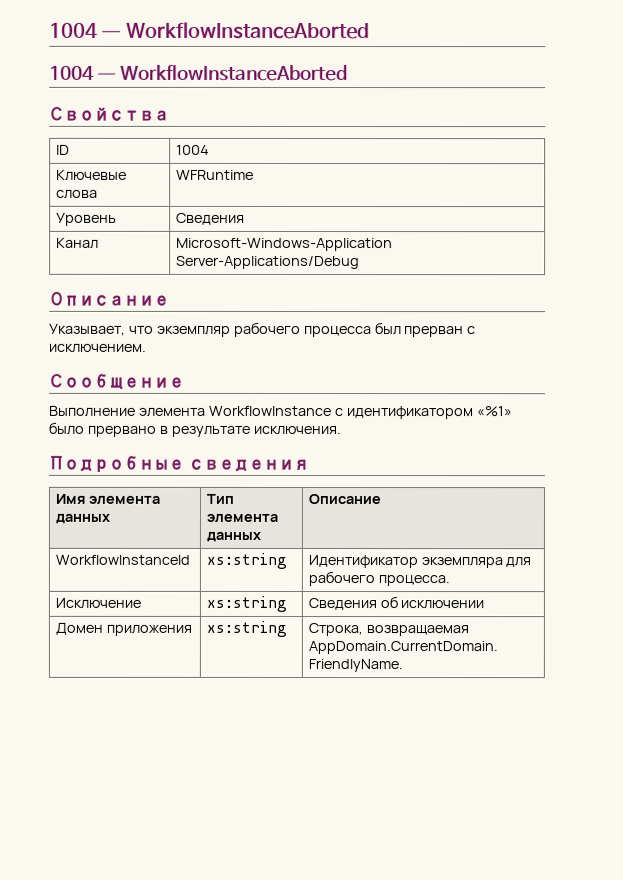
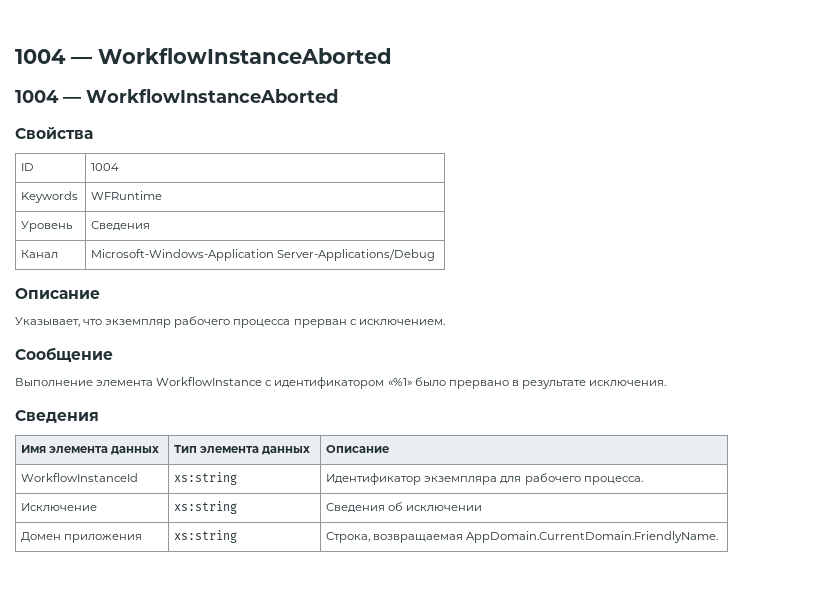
[55,169,127,181] [55,189,98,199] Ключевые слова -> [21,191,79,203] Keywords
[374,322,402,336] был -> (291, 323) none
[48,455,309,472] Подробные сведения -> [15,410,99,423] Сведения

